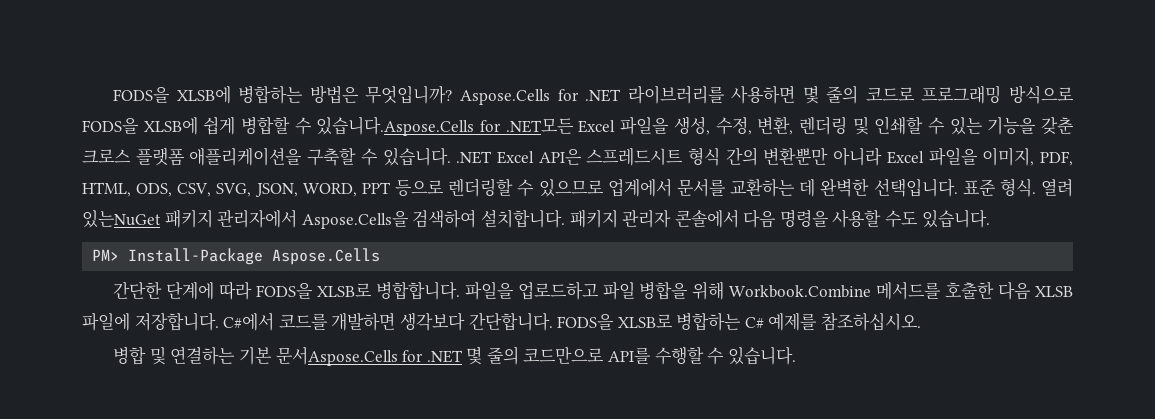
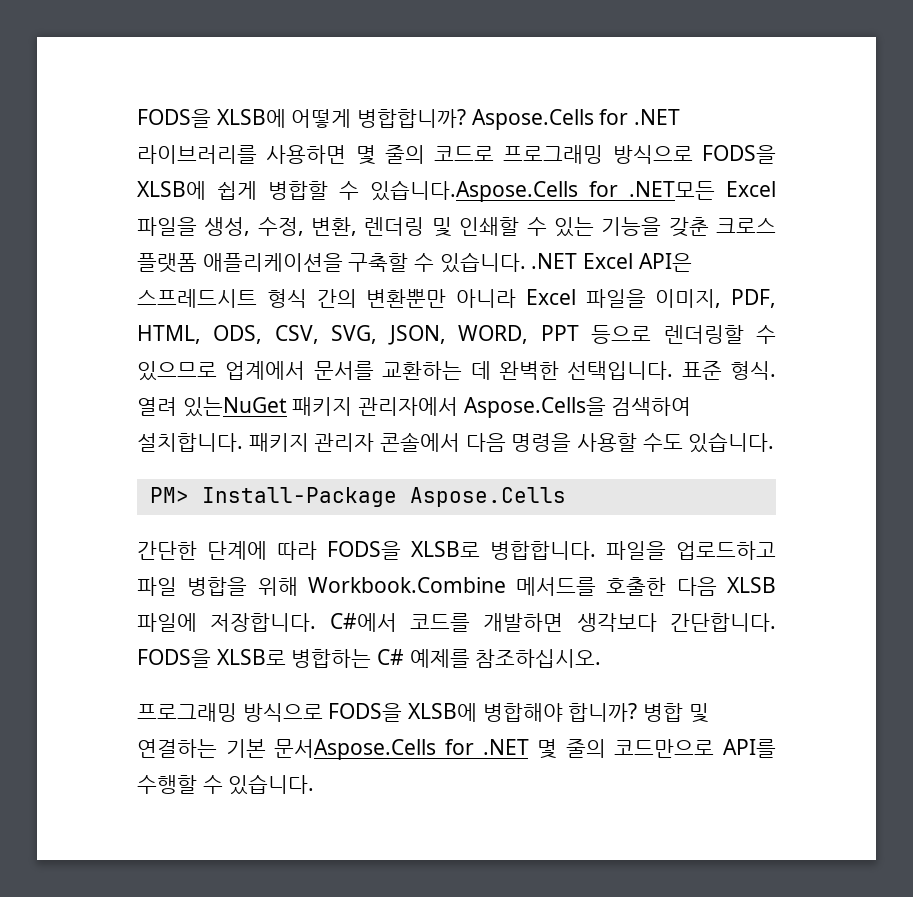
[113,85,453,104] FODS을 XLSB에 병합하는 방법은 무엇입니까? -> [137,109,467,128] FODS을 XLSB에 어떻게 병합합니까?
(922, 321) none -> [137,703,638,722] 프로그래밍 방식으로 FODS을 XLSB에 병합해야 합니까?

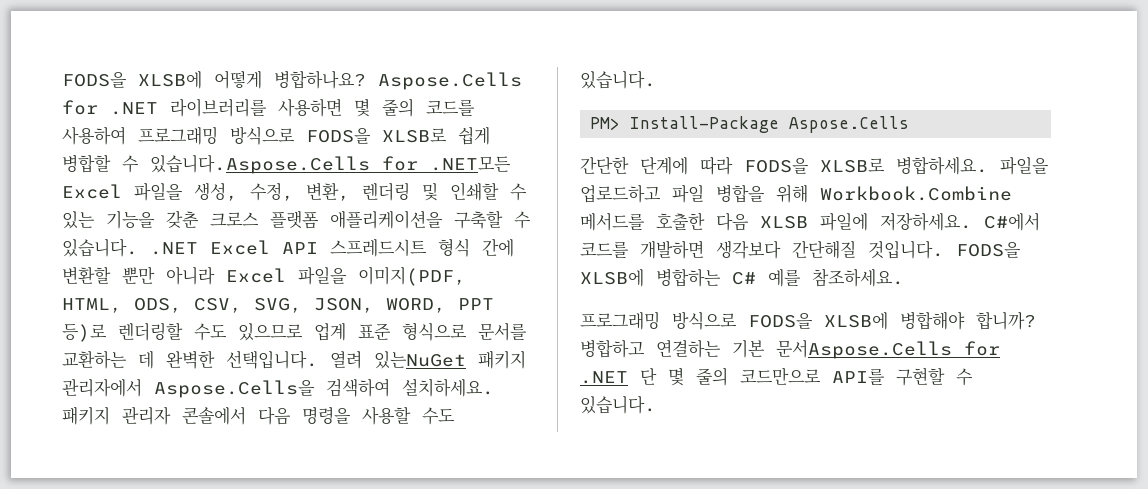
[357,109,467,128] 병합합니까? -> [274,70,366,89] 병합하나요?
[434,145,776,164] [137,181,206,200] 코드로 프로그래밍 방식으로 FODS을 XLSB에 -> [426,100,475,116] [62,126,447,145] 코드를 사용하여 프로그래밍 방식으로 FODS을 XLSB로
[638,253,692,272] API은 -> [282,242,318,254] API
[316,289,447,308] 간의 변환뿐만 -> [482,238,514,257] [62,266,155,284] 간에 변환할 뿐만
[655,289,776,308] 이미지, PDF, -> [358,266,466,286] 이미지(PDF,
[591,325,777,344] [137,361,306,381] 등으로 렌더링할 수 있으므로 업계에서 -> [62,322,467,342] 등)로 렌더링할 수도 있으므로 업계 표준 형식으로
[681,361,776,380] 표준 형식. -> (318, 359) none
[137,433,243,452] 설치합니다. -> [402,378,494,397] 설치하세요.
[490,541,596,560] 병합합니다. -> [896,156,988,175] 병합하세요.
[210,613,317,632] 저장합니다. -> [880,213,972,231] 저장하세요.
[670,613,776,632] [137,649,602,668] 간단합니다. FODS을 XLSB로 병합하는 C# 예제를 참조하십시오. -> [792,240,1021,259] [580,268,904,287] 간단해질 것입니다. FODS을 XLSB에 병합하는 C# 예를 참조하세요.
[643,703,709,723] 병합 및 -> [580,339,645,358] 병합하고
(529, 747) none -> [640,368,657,385] 단
[137,775,197,794] 수행할 -> [896,367,945,386] 구현할

